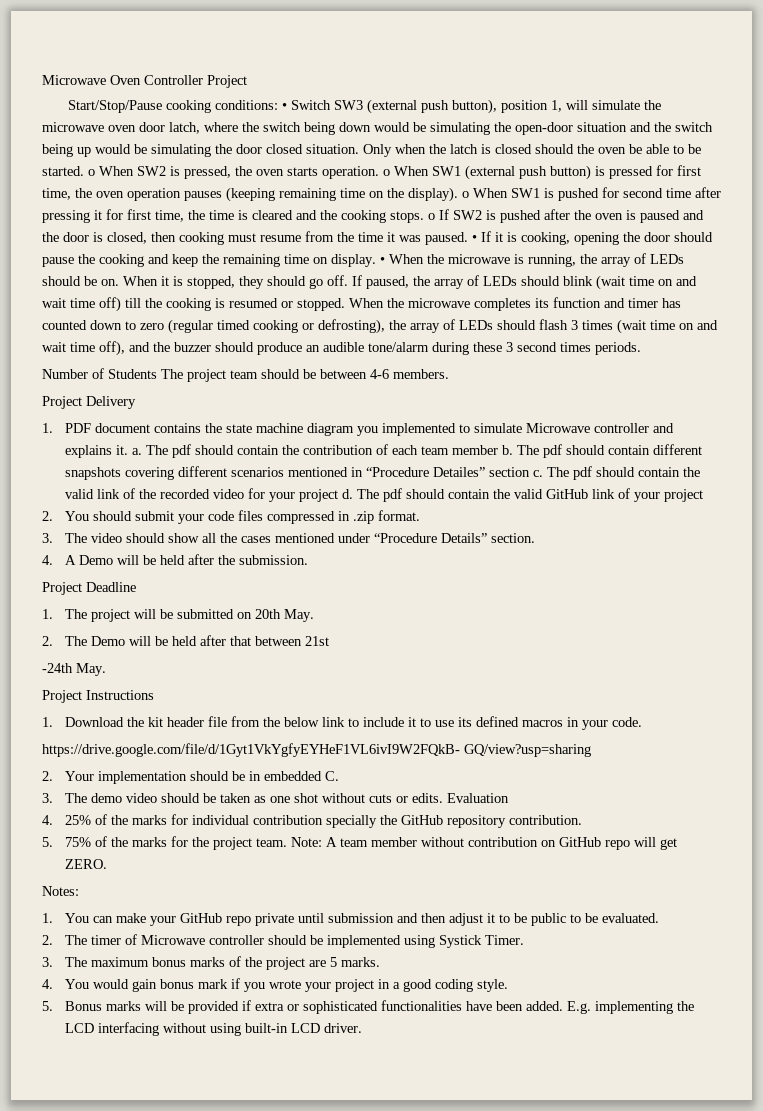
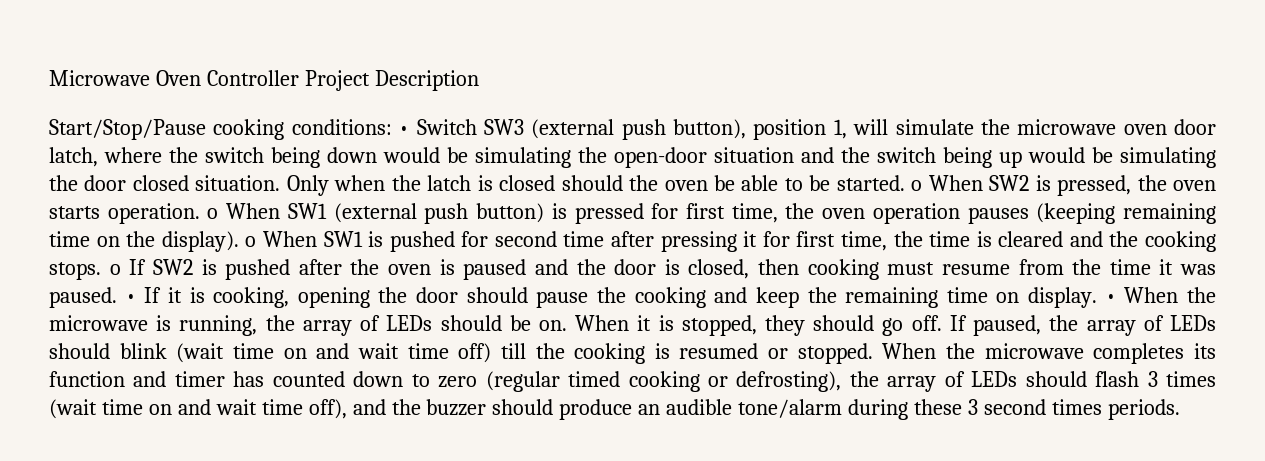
(247, 81) none -> [374,70,479,91] Description
[42,368,449,382] [42,396,136,409] [42,423,674,436] [64,444,702,458] [64,466,700,480] [64,488,703,502] [42,510,420,524] [42,533,535,543] [42,554,308,565] [42,582,136,595] [42,609,314,622] [42,635,329,646] [42,663,106,676] [42,690,154,703] [42,716,642,730] [42,743,591,757] [42,771,339,784] [42,793,509,803] [42,814,582,828] [42,836,677,850] [64,859,107,869] [42,886,79,896] [42,913,659,926] [42,934,524,948] [42,956,380,970] [42,978,508,992] [42,1000,694,1014] [64,1022,362,1036] // Number of Students The project team should be between 4-6 members. // Project Delivery // 1. PDF document contains the state machine diagram you implemented to simulate Microwave controller and explains it. a. The pdf should contain the contribution of each team member b. The pdf should contain different snapshots covering different scenarios mentioned in “Procedure Detailes” section c. The pdf should contain the valid link of the recorded video for your project d. The pdf should contain the valid GitHub link of your project // 2. You should submit your code files compressed in .zip format. // 3. The video should show all the cases mentioned under “Procedure Details” section. // 4. A Demo will be held after the submission. // Project Deadline // 1. The project will be submitted on 20th May. // 2. The Demo will be held after that between 21st // -24th May. // Project Instructions // 1. Download the kit header file from the below link to include it to use its defined macros in your code. // https://drive.google.com/file/d/1Gyt1VkYgfyEYHeF1VL6ivI9W2FQkB- GQ/view?usp=sharing // 2. Your implementation should be in embedded C. // 3. The demo video should be taken as one shot without cuts or edits. Evaluation // 4. 25% of the marks for individual contribution specially the GitHub repository contribution. // 5. 75% of the marks for the project team. Note: A team member without contribution on GitHub repo will get ZERO. // Notes: // 1. You can make your GitHub repo private until submission and then adjust it to be public to be evaluated. // 2. The timer of Microwave controller should be implemented using Systick Timer. // 3. The maximum bonus marks of the project are 5 marks. // 4. You would gain bonus mark if you wrote your project in a good coding style. // 5. Bonus marks will be provided if extra or sophisticated functionalities have been added. E.g. implementing the LCD interfacing without using built-in LCD driver. -> (1180, 409) none

